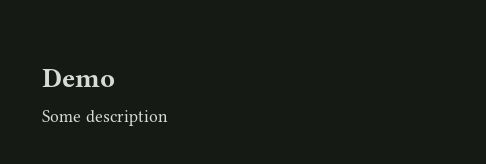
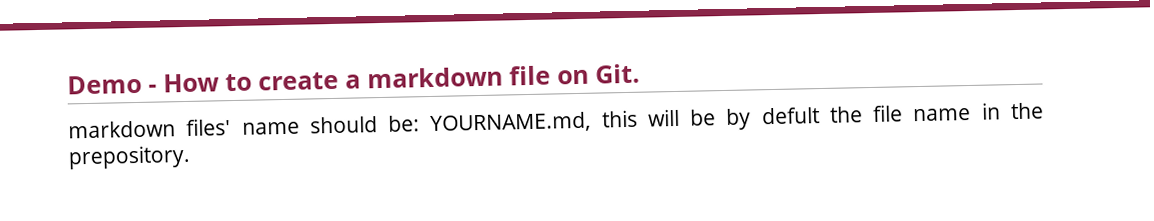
[42,110,168,126] // Some description -> [148,63,640,93] [68,102,1044,139] [68,144,191,170] - How to create a markdown file on Git. // markdown files' name should be: YOURNAME.md, this will be by defult the file name in the prepository.

